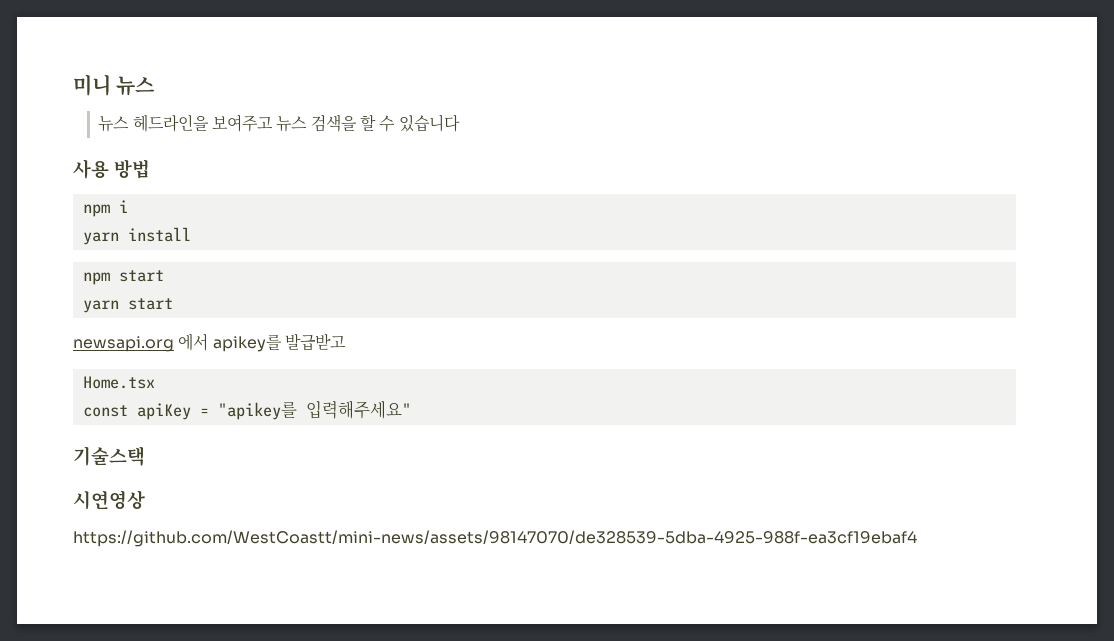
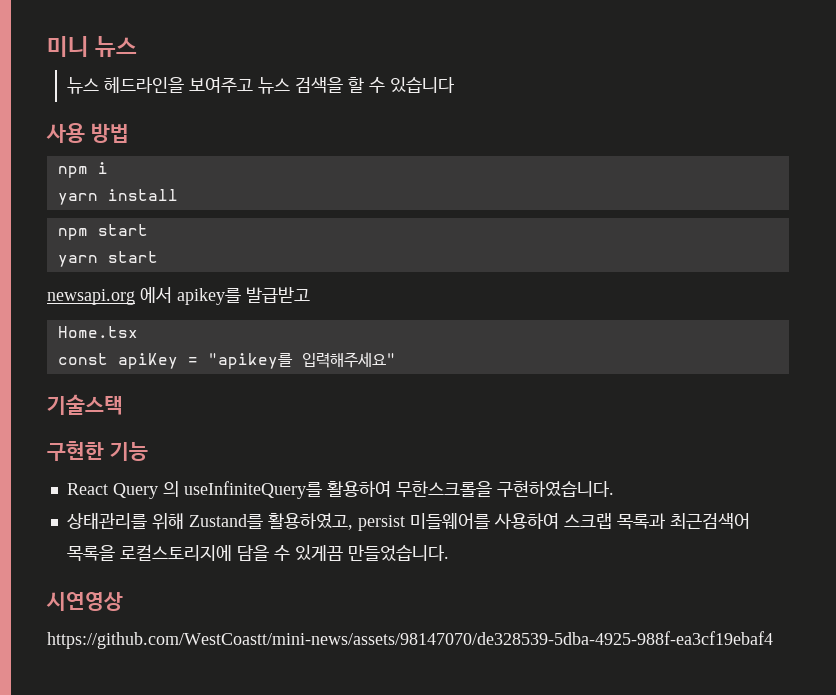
(145, 456) none -> [47,441,148,461] [66,480,614,499] [66,512,750,531] [66,544,449,562] // 구현한 기능 // React Query 의 useInfiniteQuery를 활용하여 무한스크롤을 구현하였습니다. // 상태관리를 위해 Zustand를 활용하였고, persist 미들웨어를 사용하여 스크랩 목록과 최근검색어 목록을 로컬스토리지에 담을 수 있게끔 만들었습니다.

